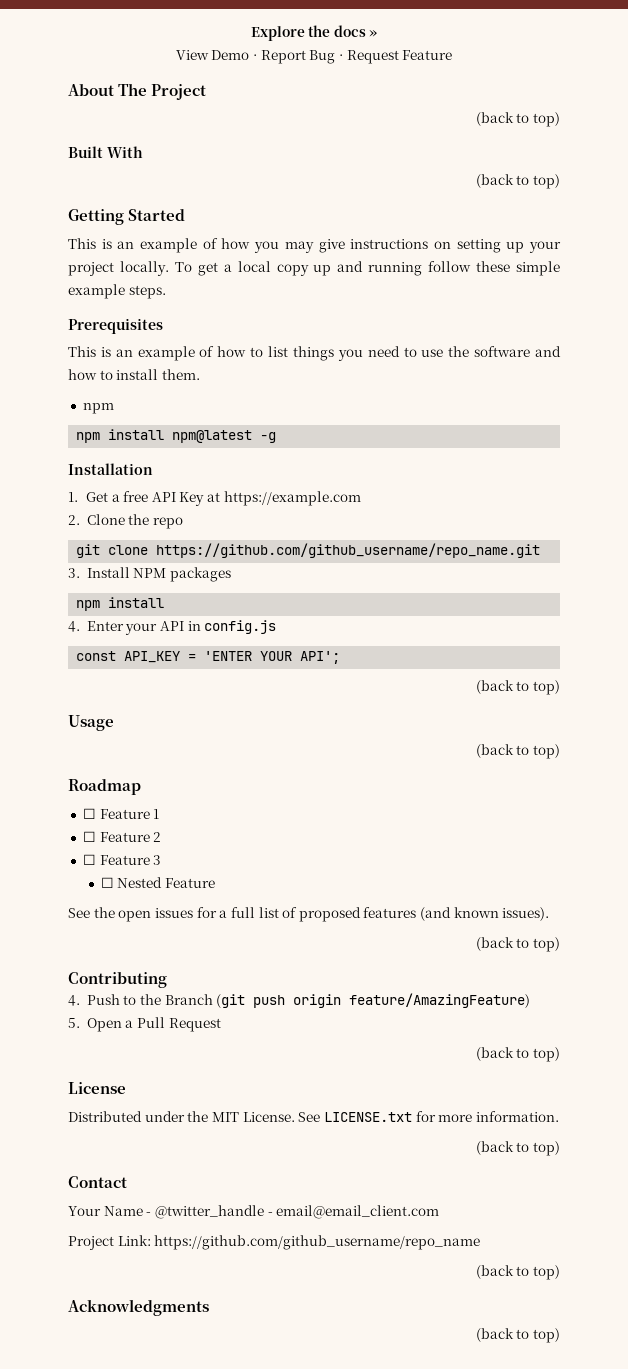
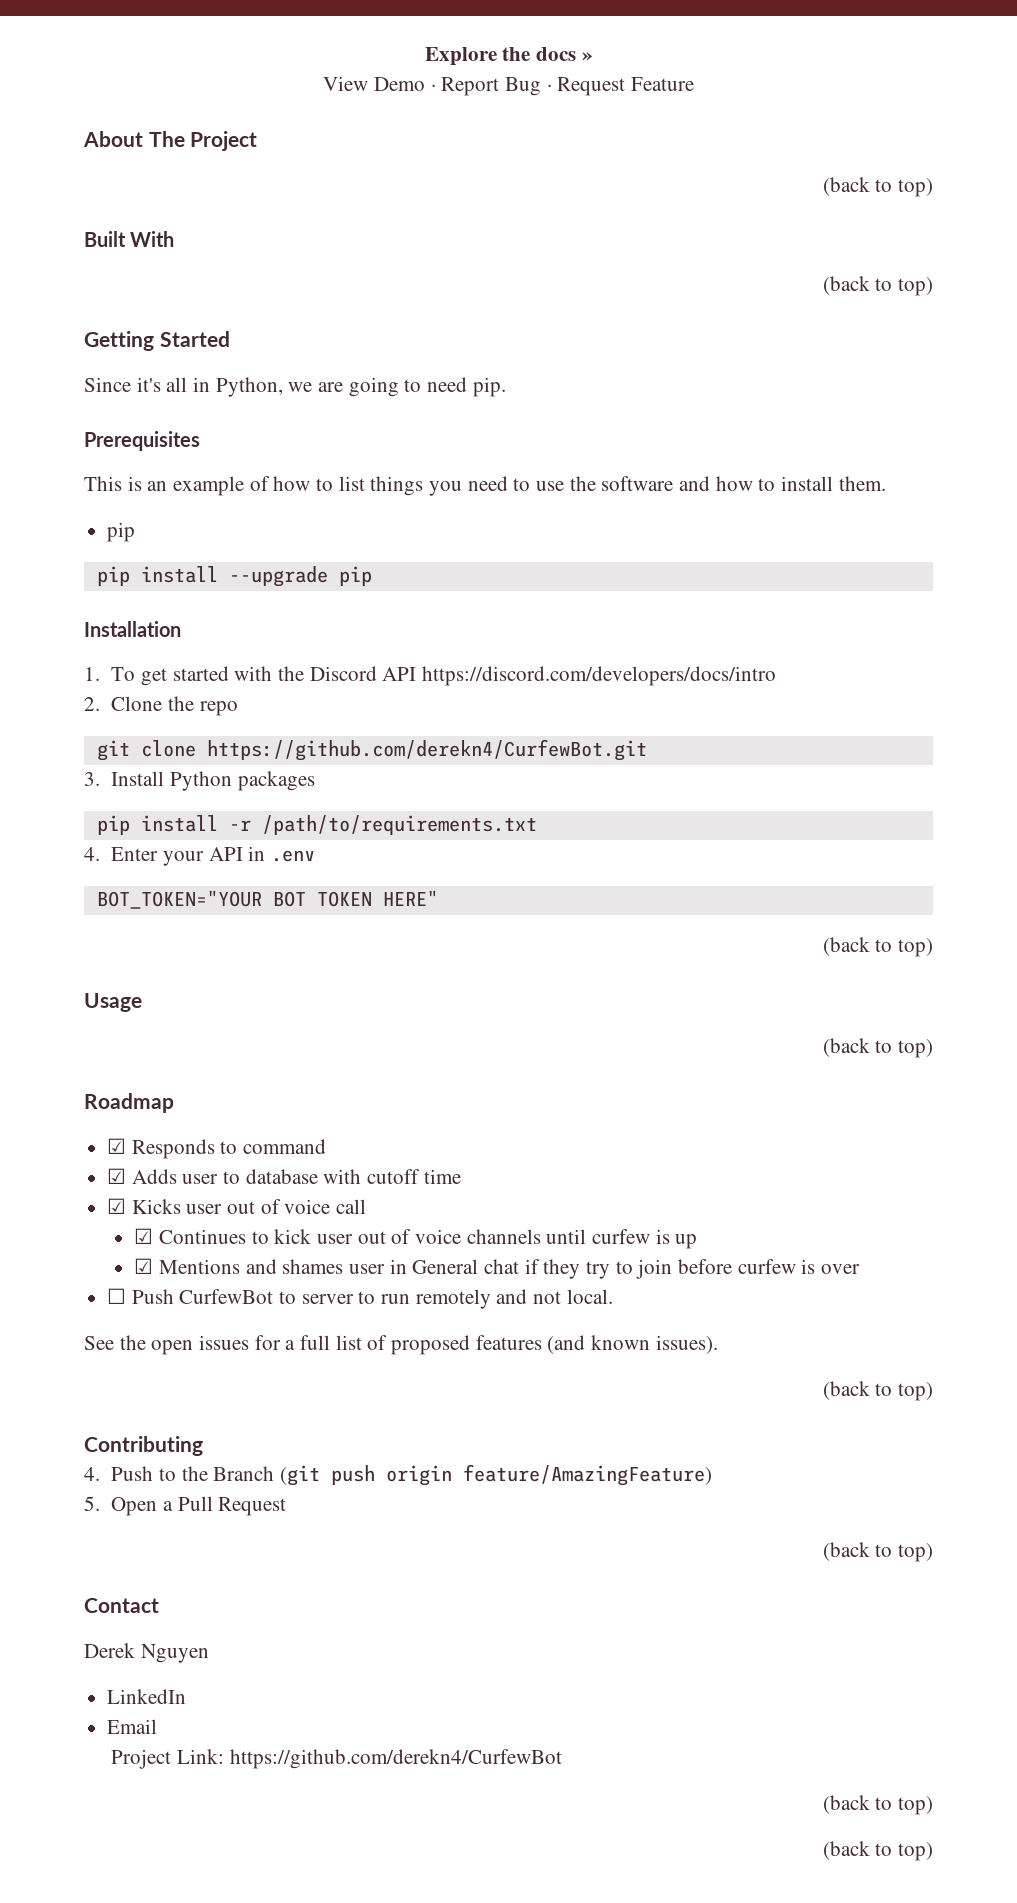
[68,238,561,253] [68,261,560,276] [68,284,166,299] This is an example of how you may give instructions on setting up your project locally. To get a local copy up and running follow these simple example steps. -> [84,377,506,397] Since it's all in Python, we are going to need pip.
[82,403,114,414] [76,429,277,443] [68,463,153,475] [68,491,361,506] npm // npm install npm@latest -g // Installation // 1. Get a free API Key at https://example.com -> [107,522,136,542] [96,566,372,587] [84,621,181,637] [84,666,776,686] pip // pip install --upgrade pip // Installation // 1. To get started with the Discord API https://discord.com/developers/docs/intro
[156,543,541,558] https://github.com/github_username/repo_name.git -> [206,739,647,761] https://github.com/derekn4/CurfewBot.git
[133,568,167,578] NPM -> [169,771,232,791] Python
[76,597,165,611] npm install -> [96,815,537,835] pip install -r /path/to/requirements.txt
[204,620,277,634] [76,651,341,664] config.js // const API_KEY = 'ENTER YOUR API'; -> [270,850,315,862] [96,890,438,909] .env // BOT_TOKEN="YOUR BOT TOKEN HERE"
[82,808,160,819] [82,831,162,842] [82,854,162,865] [100,877,216,888] ☐ Feature 1 // ☐ Feature 2 // ☐ Feature 3 // ☐ Nested Feature -> [107,1138,327,1159] [107,1168,461,1184] [107,1198,367,1214] [134,1228,698,1249] [134,1258,861,1279] [107,1288,613,1309] ☑ Responds to command // ☑ Adds user to database with cutoff time // ☑ Kicks user out of voice call // ☑ Continues to kick user out of voice channels until curfew is up // ☑ Mentions and shames user in General chat if they try to join before curfew is over // ☐ Push CurfewBot to server to run remotely and not local.
[68,1082,126,1094] [68,1111,559,1122] [475,1141,560,1156] [68,1176,127,1188] [68,1205,440,1219] [68,1235,481,1250] [475,1265,560,1280] [68,1299,209,1316] [475,1328,560,1343] License // Distributed under the MIT License. See LICENSE.txt for more information. // (back to top) // Contact // Your Name - @twitter_handle - email@email_client.com // Project Link: https://github.com/github_username/repo_name // (back to top) // Acknowledgments // (back to top) -> [84,1598,159,1613] [84,1643,209,1663] [107,1689,187,1704] [107,1719,158,1734] [111,1749,562,1769] [822,1795,933,1815] [822,1841,933,1861] Contact // Derek Nguyen // LinkedIn // Email // Project Link: https://github.com/derekn4/CurfewBot // (back to top) // (back to top)

